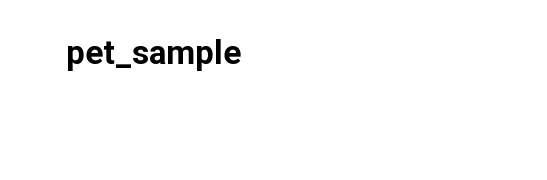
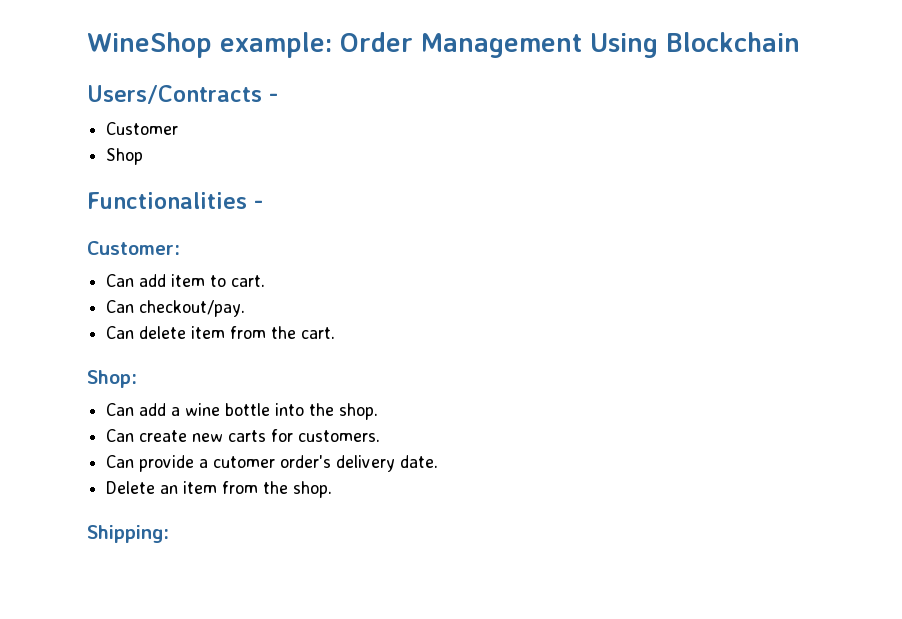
[66,39,241,71] pet_sample -> [87,32,800,58] [87,85,278,104] [106,122,179,135] [106,148,144,165] [87,192,263,209] [87,241,180,255] [106,274,266,287] [106,300,246,317] [106,326,336,339] [87,370,137,388] [106,403,379,420] [106,429,381,442] [106,455,439,472] [106,481,333,498] [87,525,169,543] WineShop example: Order Management Using Blockchain // Users/Contracts - // Customer // Shop // Functionalities - // Customer: // Can add item to cart. // Can checkout/pay. // Can delete item from the cart. // Shop: // Can add a wine bottle into the shop. // Can create new carts for customers. // Can provide a cutomer order's delivery date. // Delete an item from the shop. // Shipping:

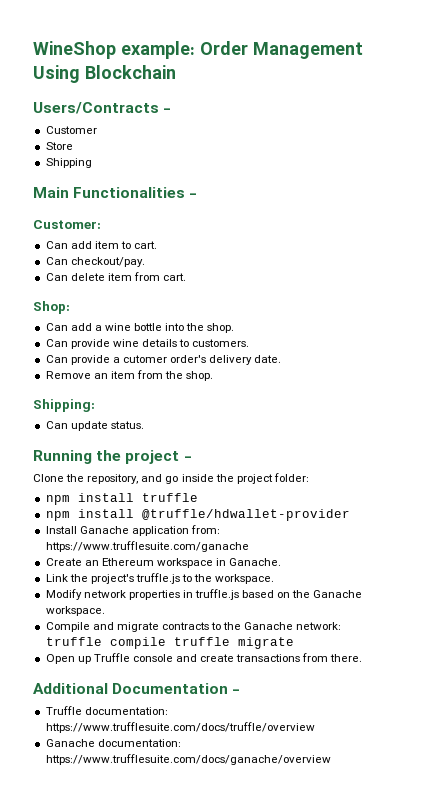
[106,148,144,165] Shop // -> [45,142,73,150] [45,158,92,168] [33,187,69,198] Store // Shipping // Main
[271,326,297,339] the -> (160, 276) none
[139,429,294,442] create new carts for -> [70,339,190,349] provide wine details to
[106,481,156,494] Delete -> [45,371,91,379] Remove
(169, 534) none -> [45,421,144,431] [33,450,192,464] [33,473,309,484] [45,493,198,505] [45,509,350,521] [45,525,220,536] [45,541,249,552] [45,558,282,568] [45,573,275,584] [45,589,363,600] [45,606,105,616] [45,622,342,632] [45,637,294,649] [45,653,363,664] [33,683,241,694] [45,706,168,715] [45,722,315,733] [45,739,181,747] [45,754,331,765] // Can update status. // Running the project - // Clone the repository, and go inside the project folder: // npm install truffle // npm install @truffle/hdwallet-provider // Install Ganache application from: https://www.trufflesuite.com/ganache // Create an Ethereum workspace in Ganache. // Link the project's truffle.js to the workspace. // Modify network properties in truffle.js based on the Ganache workspace. // Compile and migrate contracts to the Ganache network: truffle compile truffle migrate // Open up Truffle console and create transactions from there. // Additional Documentation - // Truffle documentation: https://www.trufflesuite.com/docs/truffle/overview // Ganache documentation: https://www.trufflesuite.com/docs/ganache/overview

